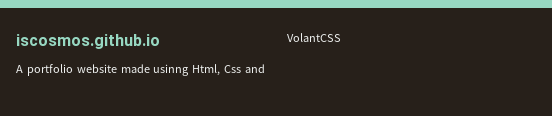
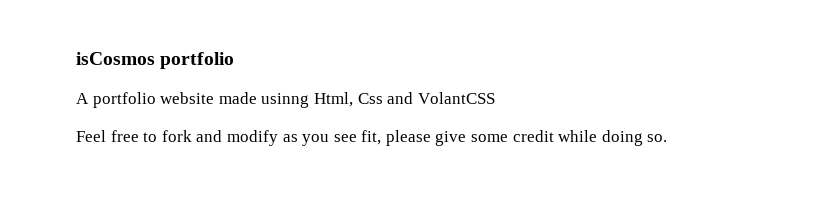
[16,34,160,49] iscosmos.github.io -> [76,52,235,69] isCosmos portfolio
(341, 37) none -> [76,130,668,146] // Feel free to fork and modify as you see fit, please give some credit while doing so.

